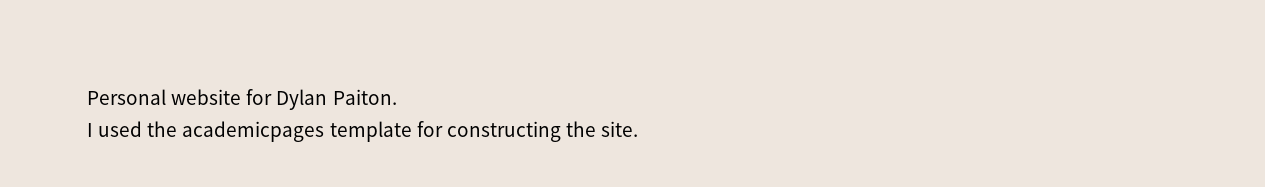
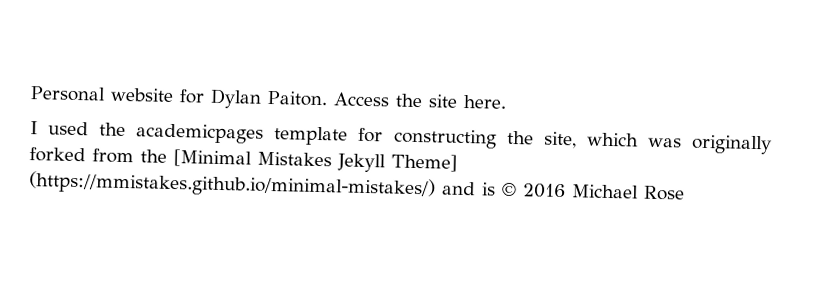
(397, 97) none -> [333,92,507,109] Access the site here.
[601,121,639,137] site. -> [542,131,772,155] [29,147,458,173] [28,171,685,201] site, which was originally forked from the [Minimal Mistakes Jekyll Theme] (https://mmistakes.github.io/minimal-mistakes/) and is © 2016 Michael Rose

